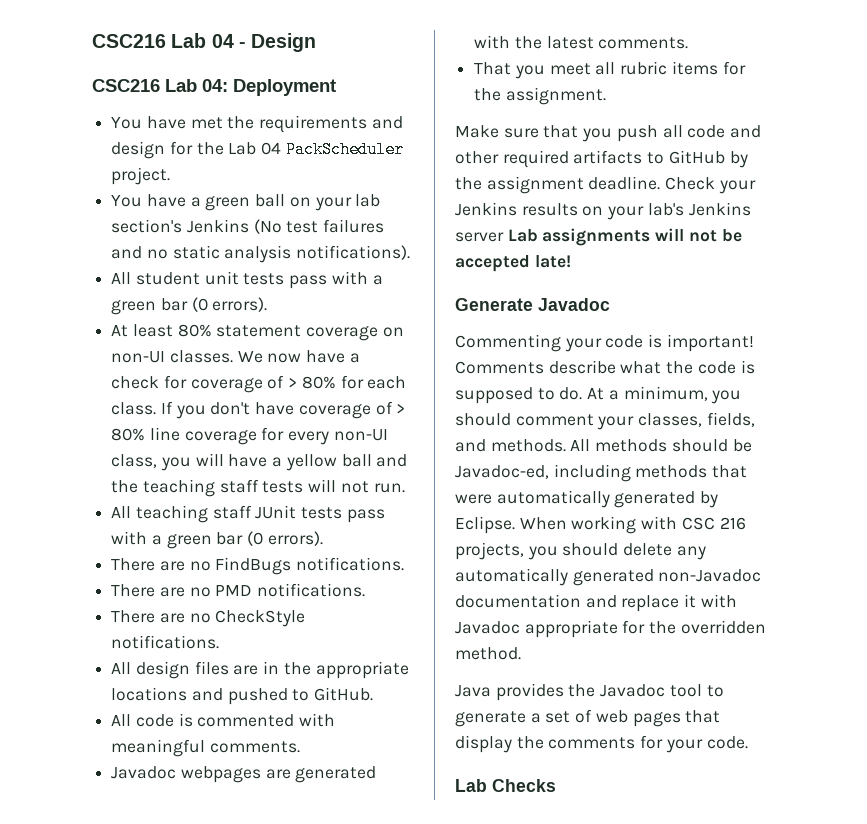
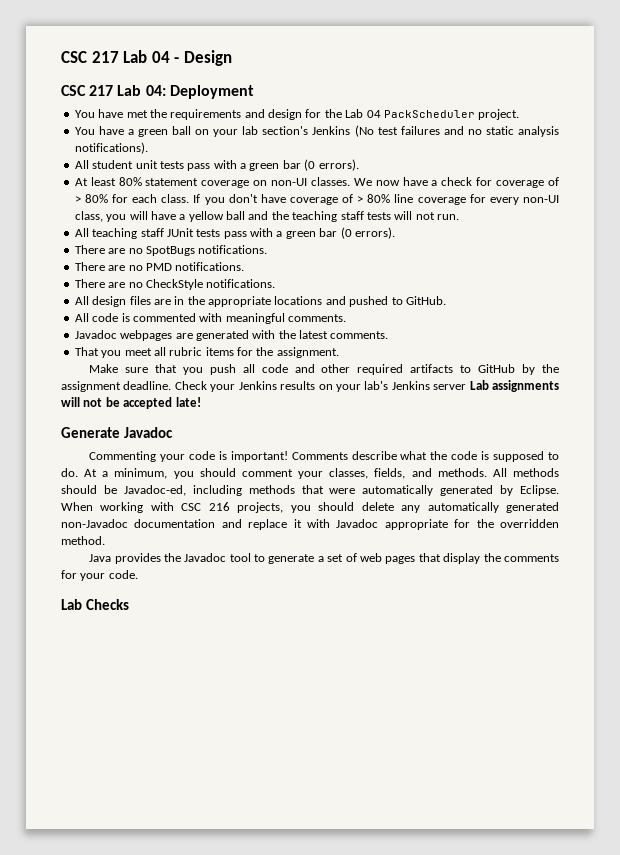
[92,34,166,48] CSC216 -> [61,51,119,63] CSC 217
[92,79,160,92] CSC216 -> [61,85,114,96] CSC 217
[215,557,292,575] FindBugs -> [145,246,195,256] SpotBugs

